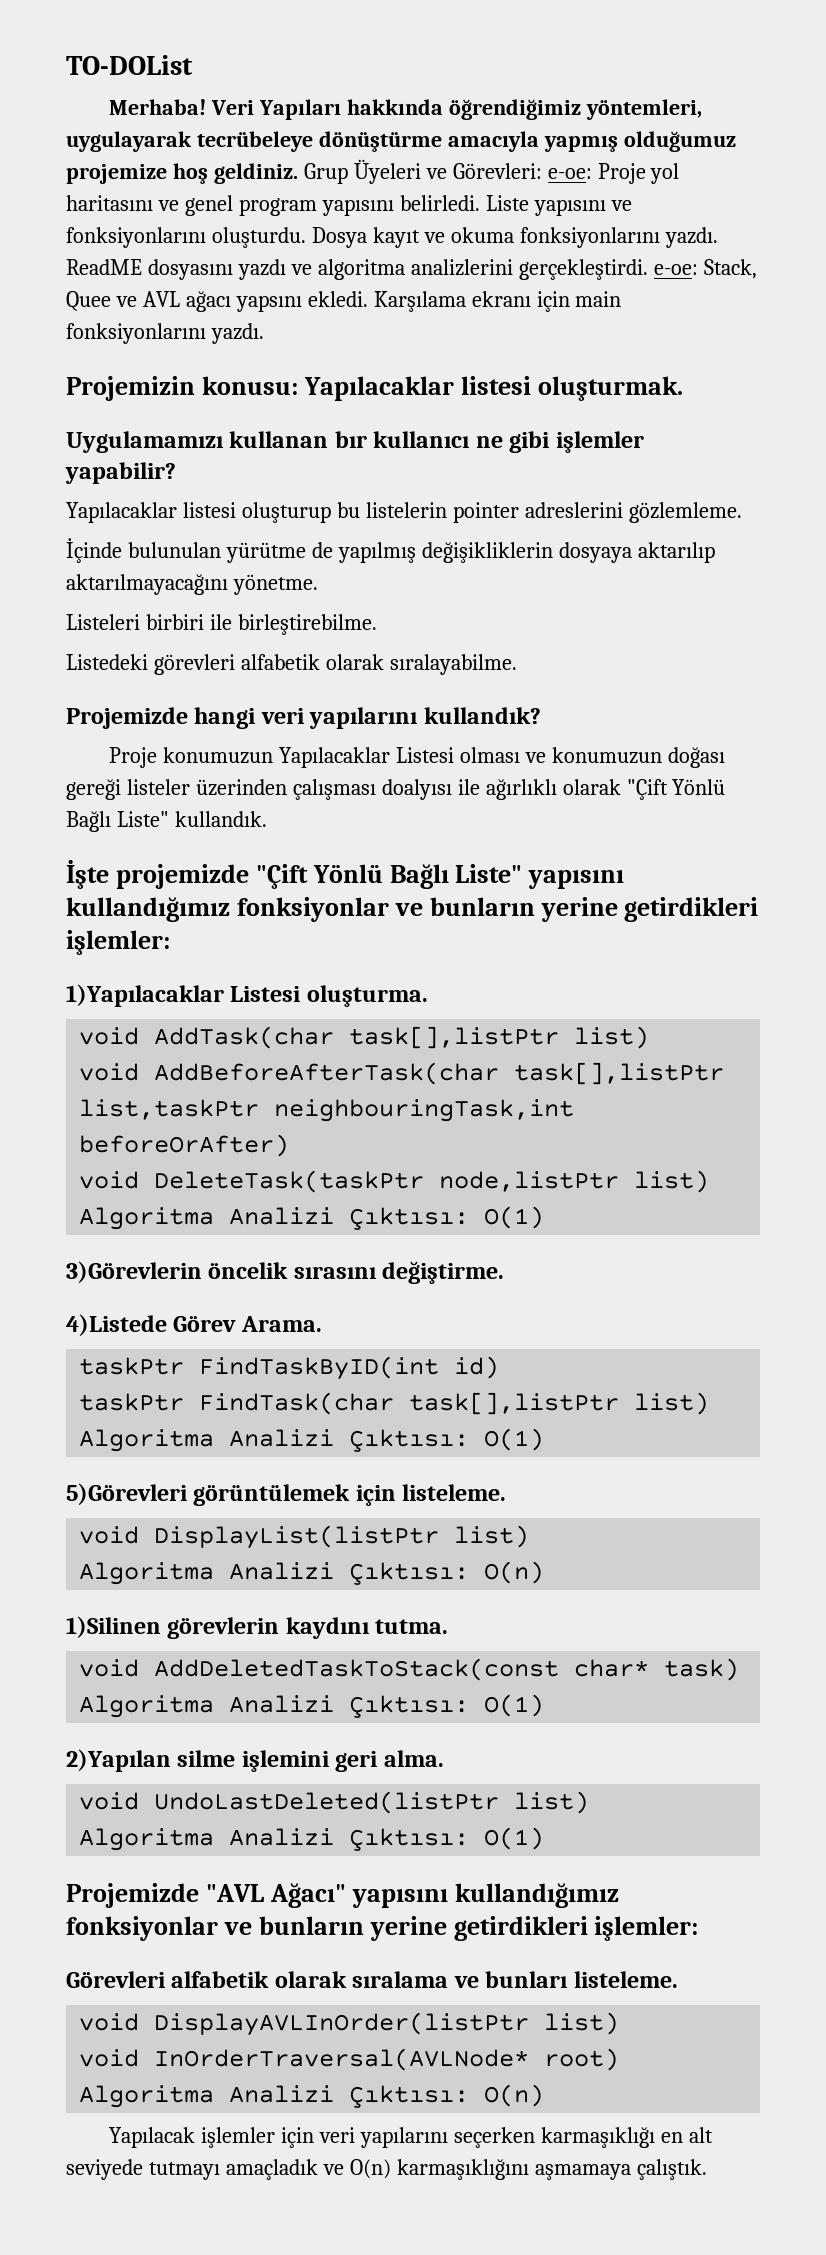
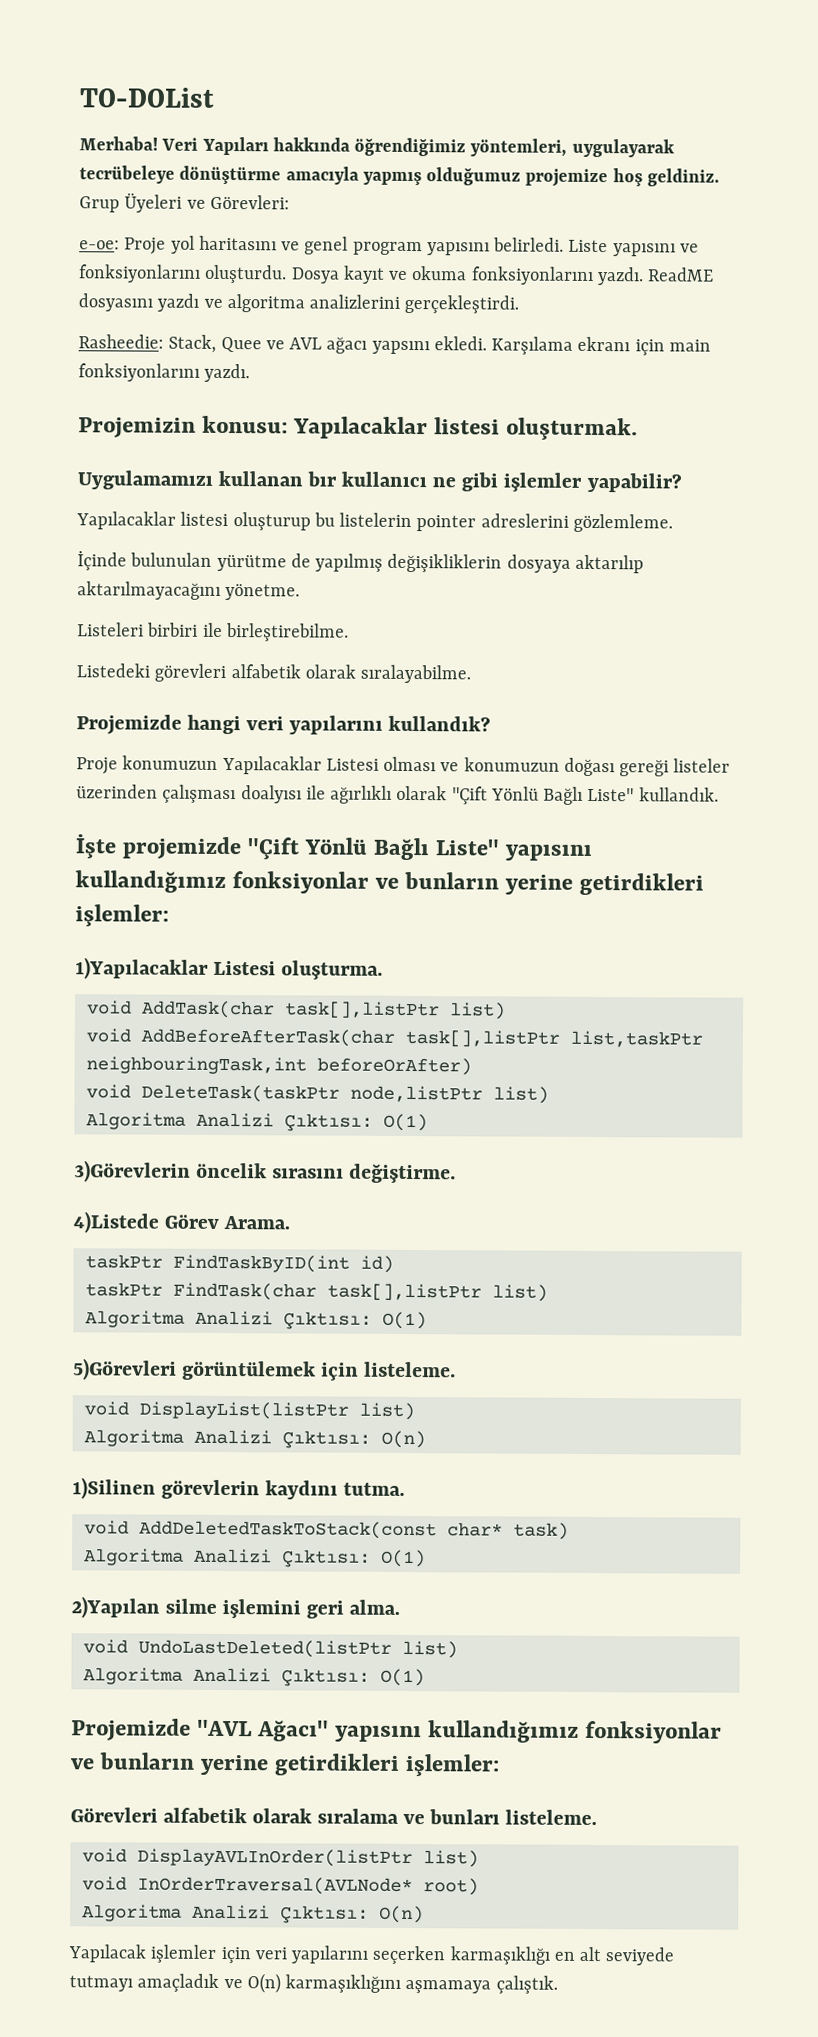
(542, 171) none -> (290, 202) //
[653,264,698,275] e-oe: -> [78,334,164,349] // Rasheedie:

